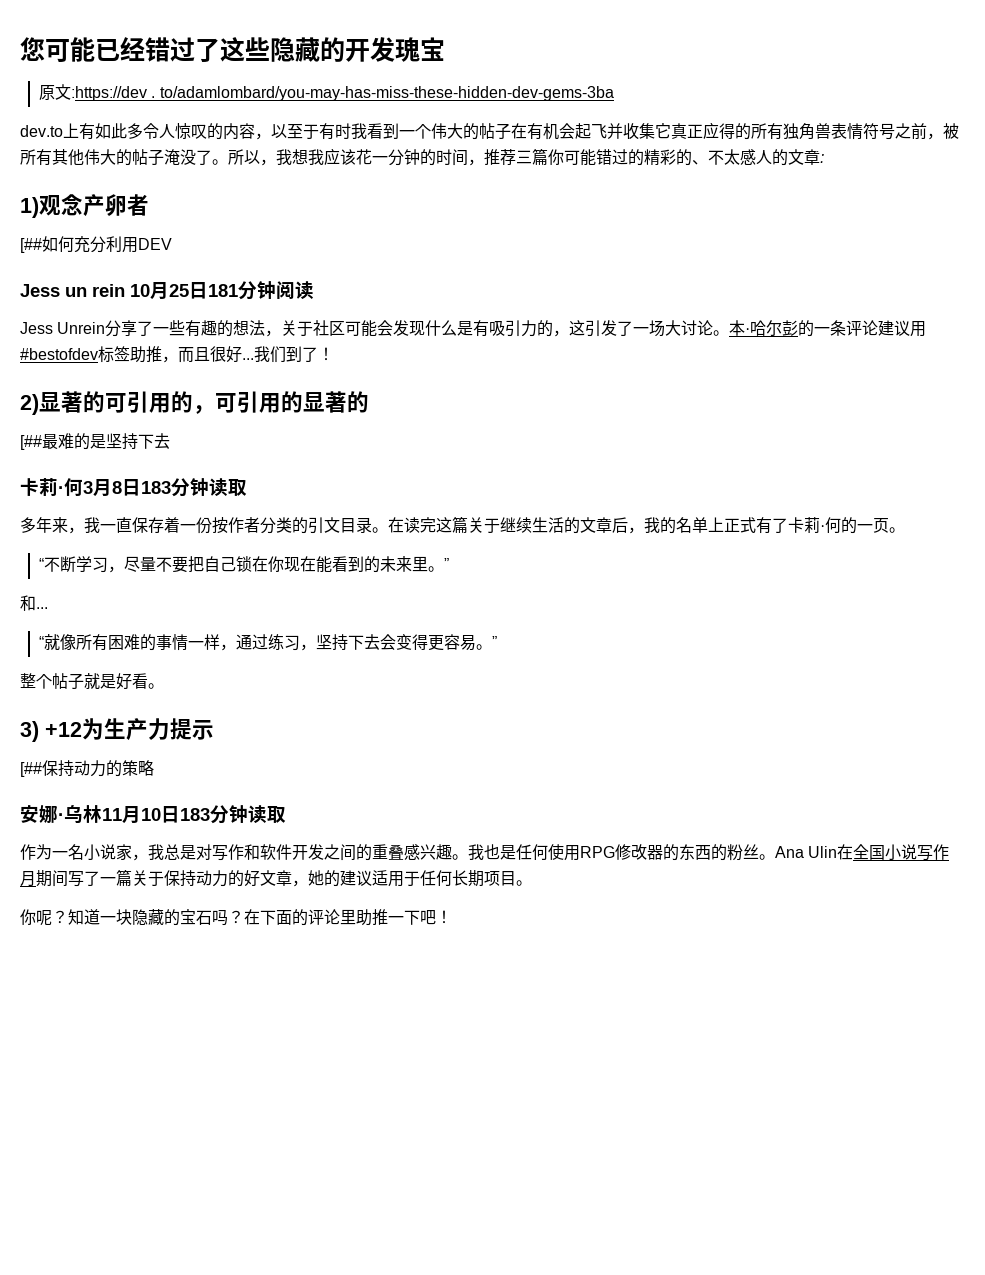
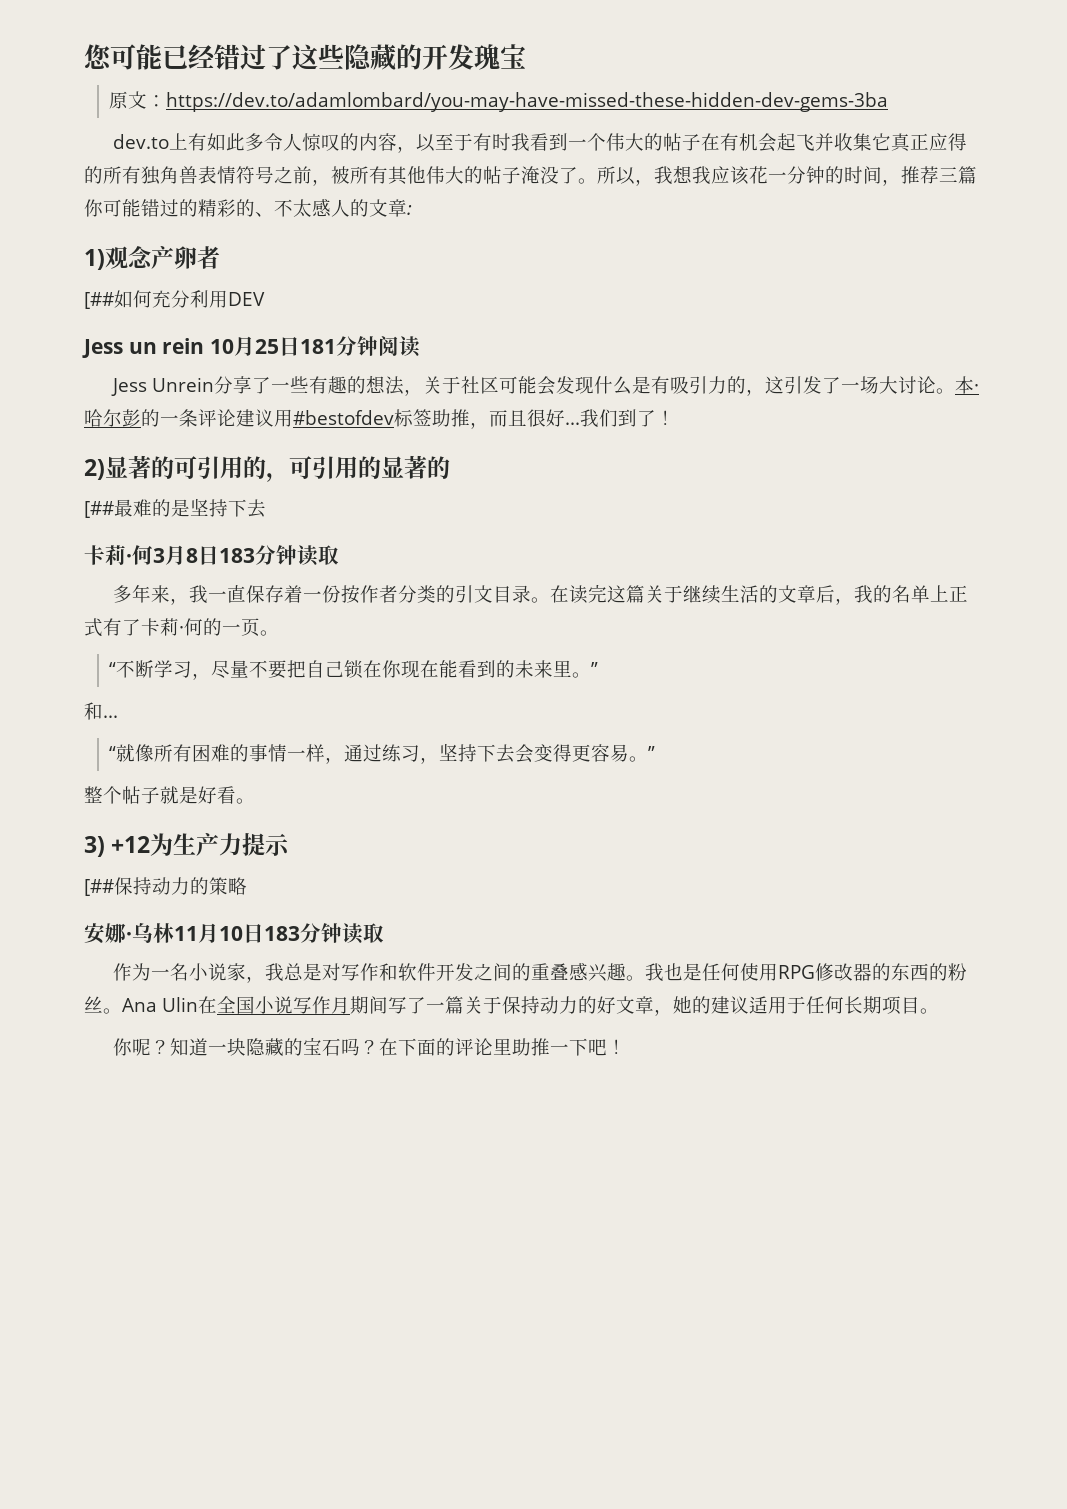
[70,86,614,101] :https://dev . to/adamlombard/you-may-has-miss-these-hidden-dev-gems-3ba -> [147,92,889,112] ：https://dev.to/adamlombard/you-may-have-missed-these-hidden-dev-gems-3ba

